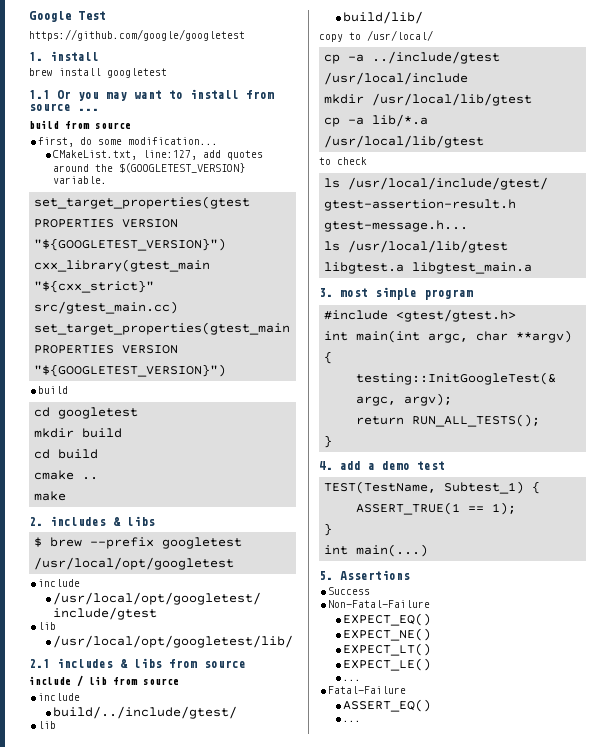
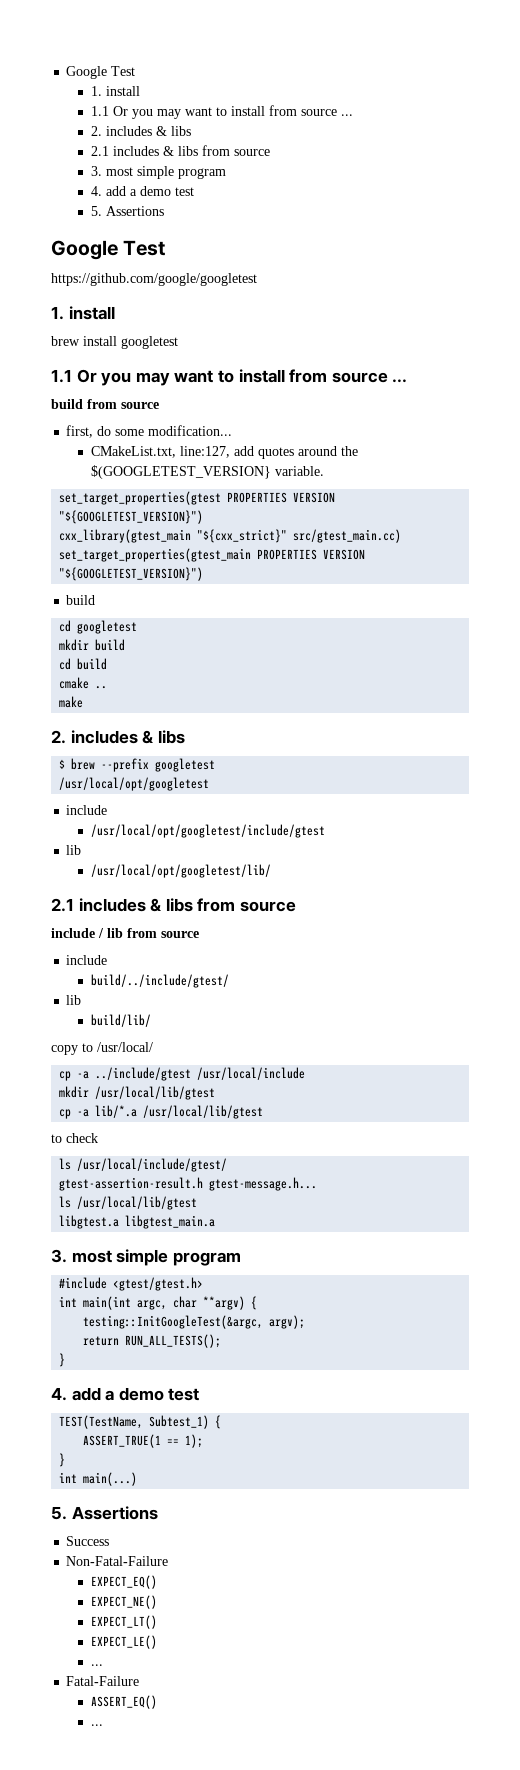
[29,11,106,22] Google Test -> [66,66,136,79] [90,86,140,96] [90,105,353,119] [90,126,191,136] [90,145,270,156] [90,166,226,179] [90,186,194,196] [90,206,164,216] [51,240,166,260] Google Test // 1. install // 1.1 Or you may want to install from source ... // 2. includes & libs // 2.1 includes & libs from source // 3. most simple program // 4. add a demo test // 5. Assertions // Google Test

